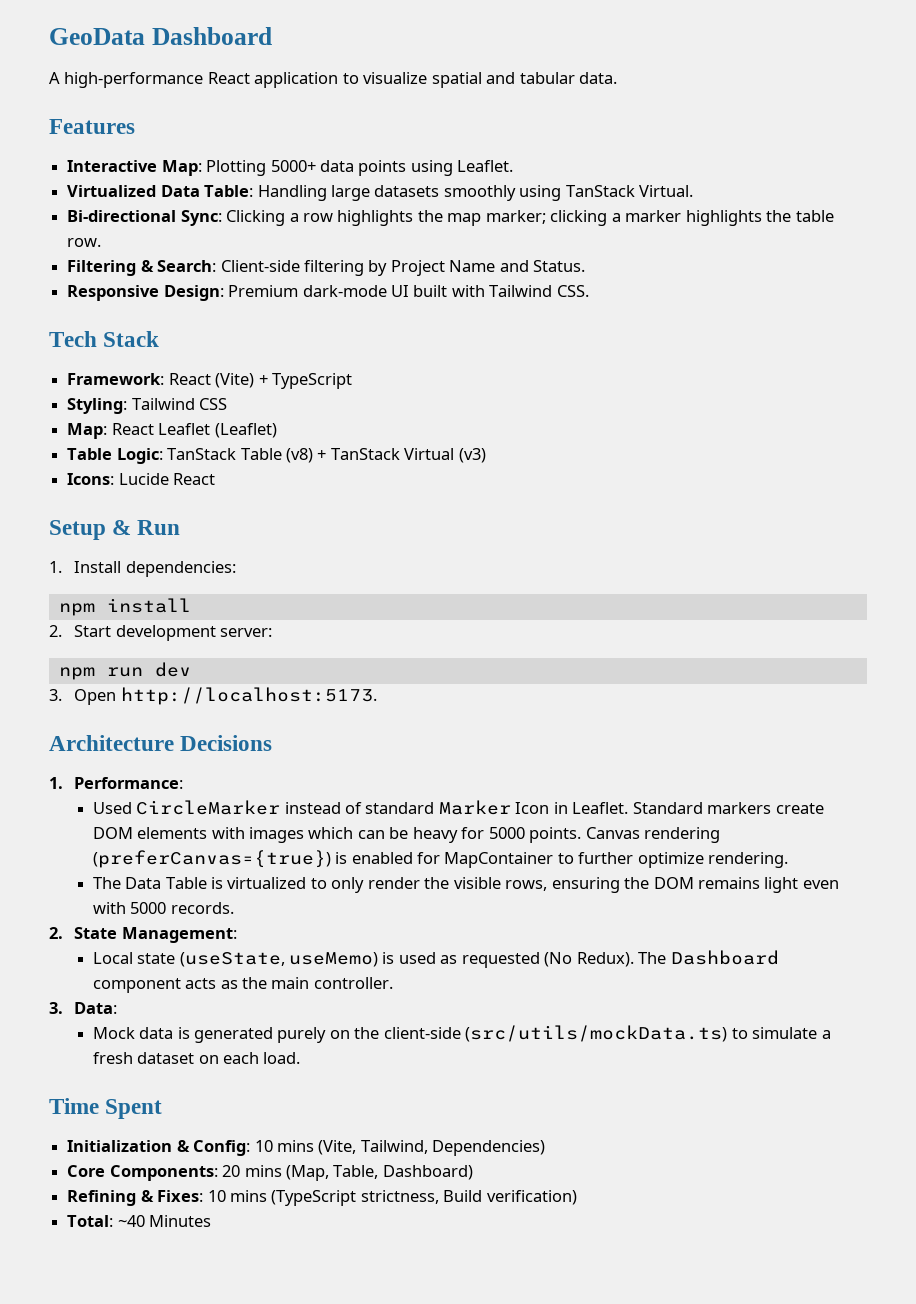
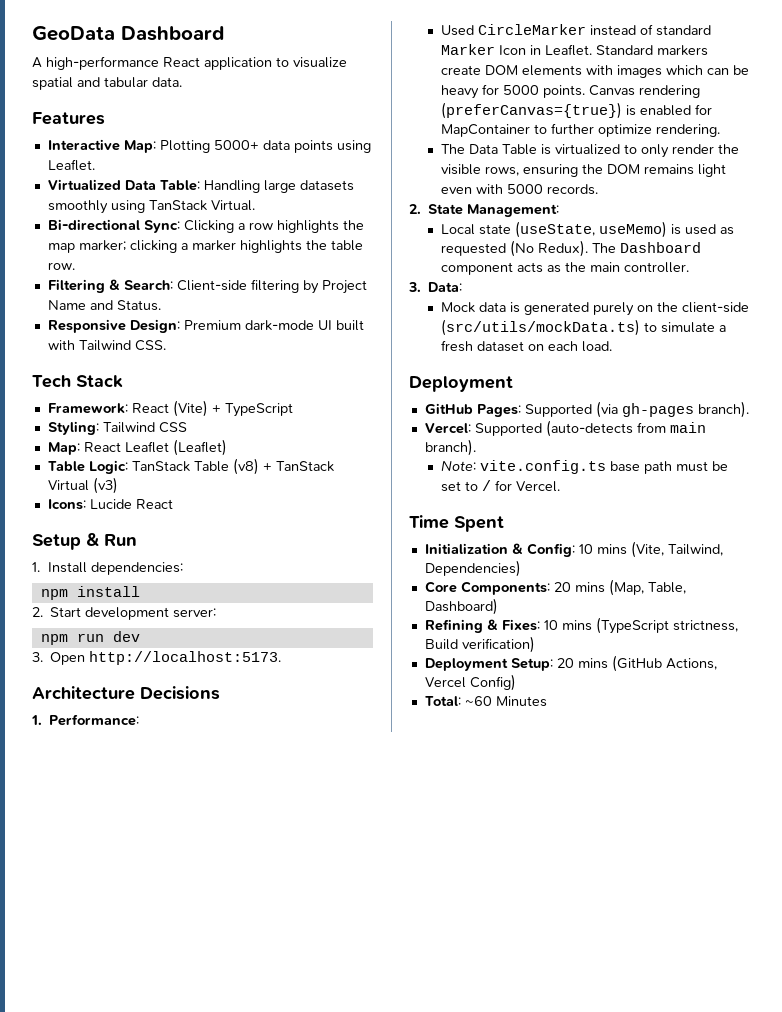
(301, 1058) none -> [409,376,513,392] [424,401,749,418] [424,420,706,437] [424,439,476,456] [441,460,729,474] [441,480,561,492] // Deployment // GitHub Pages: Supported (via gh-pages branch). // Vercel: Supported (auto-detects from main branch). // Note: vite.config.ts base path must be set to / for Vercel.
(577, 1197) none -> [424,655,717,672] [424,674,516,691] // Deployment Setup: 20 mins (GitHub Actions, Vercel Config)
[117,1215,145,1227] ~40 -> [464,696,492,706] ~60

